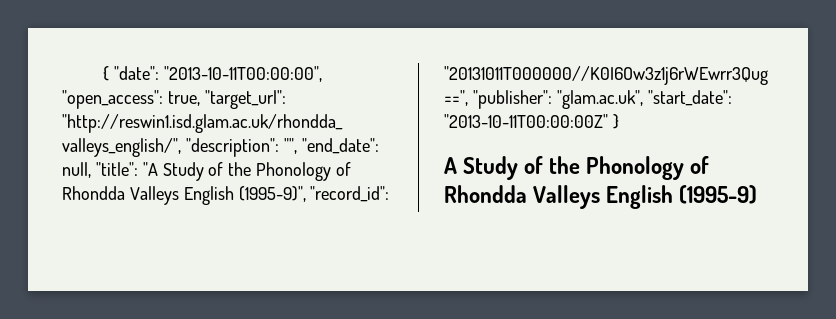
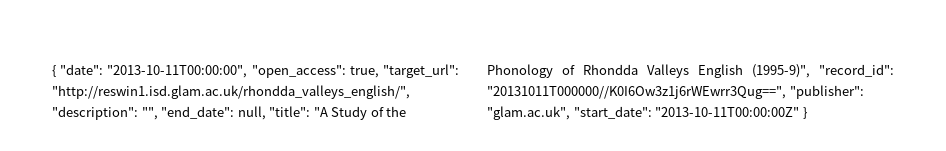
[444,156,710,180] [444,185,758,209] // A Study of the Phonology of Rhondda Valleys English (1995-9) -> (807, 113) none

